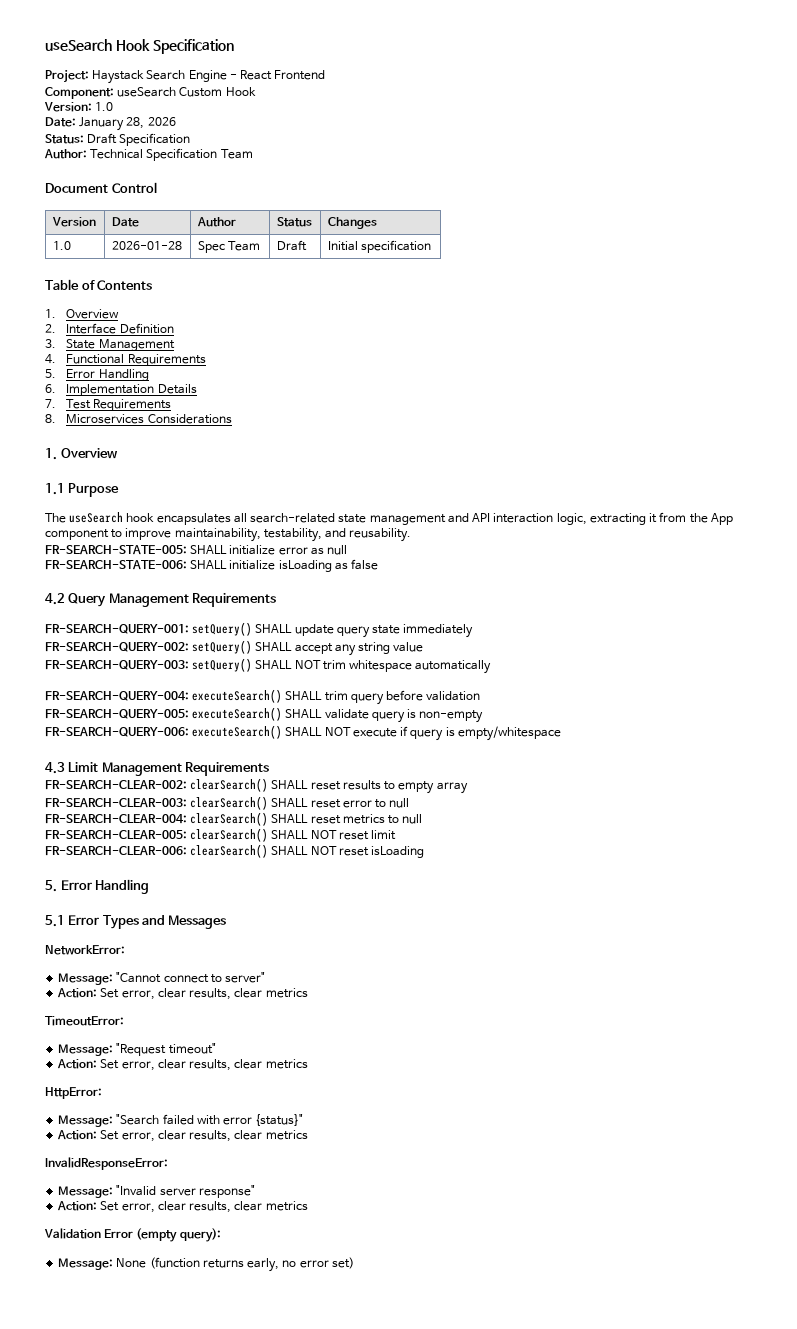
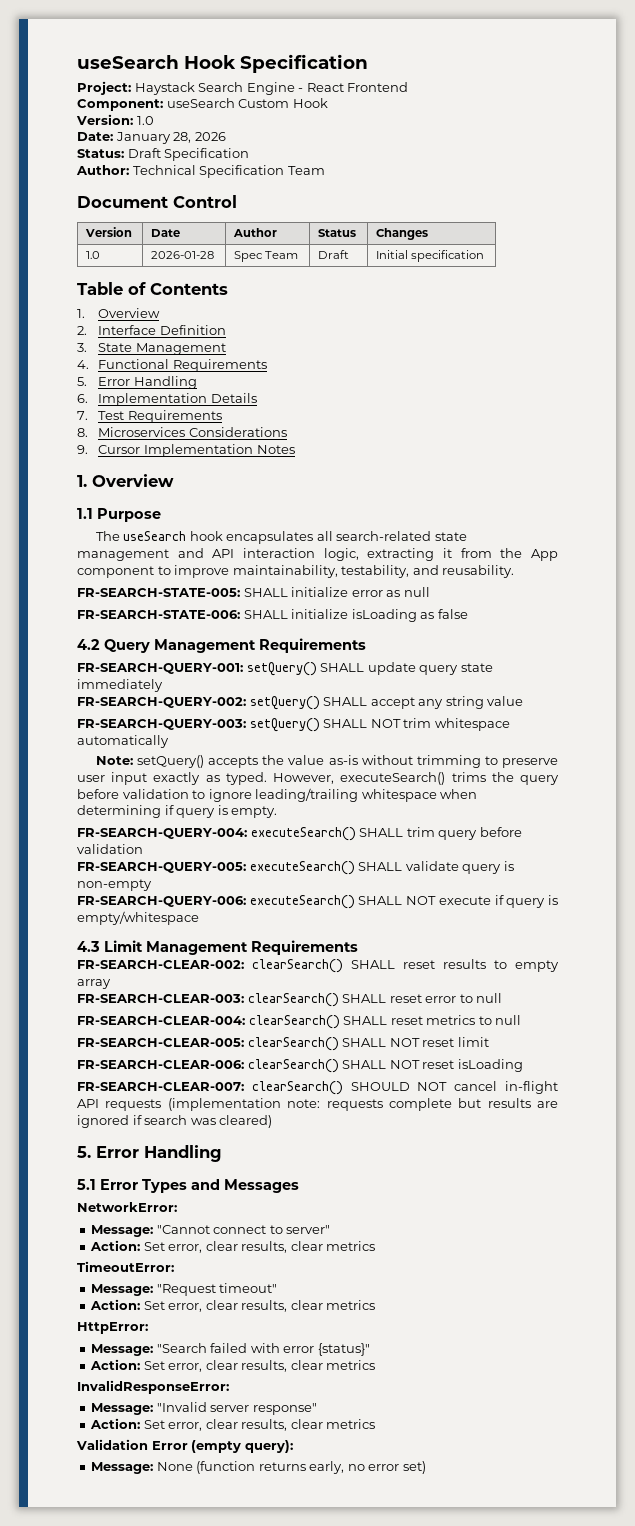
(232, 419) none -> [77,444,295,457] // 9. Cursor Implementation Notes
(492, 667) none -> [95,755,558,768] [77,772,559,785] [77,788,478,802] [77,805,278,818] // Note: setQuery() accepts the value as-is without trimming to preserve user input exactly as typed. However, executeSearch() trims the query before validation to ignore leading/trailing whitespace when determining if query is empty.
(425, 852) none -> [77,1081,558,1095] [77,1098,558,1111] [77,1115,273,1128] // FR-SEARCH-CLEAR-007: clearSearch() SHOULD NOT cancel in-flight API requests (implementation note: requests complete but results are ignored if search was cleared)

